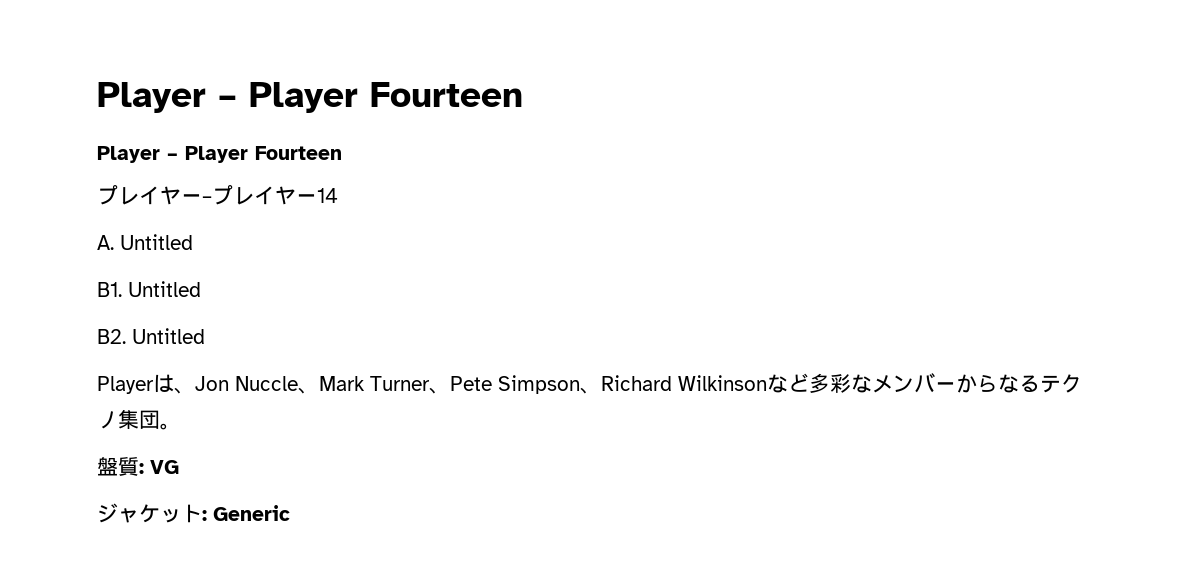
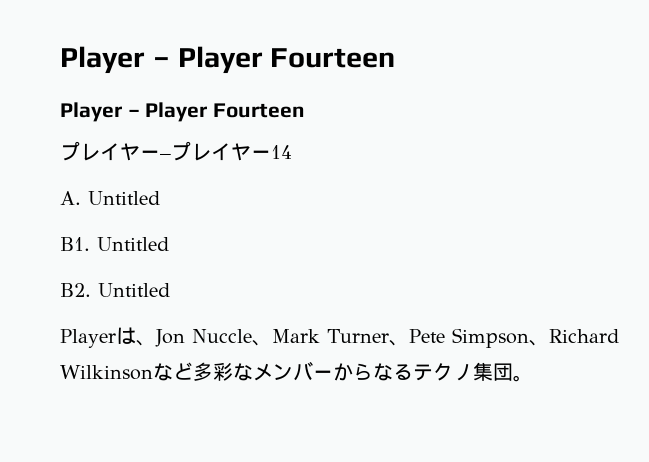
[97,457,179,476] [97,503,290,523] // 盤質: VG // ジャケット: Generic -> (533, 378) none

